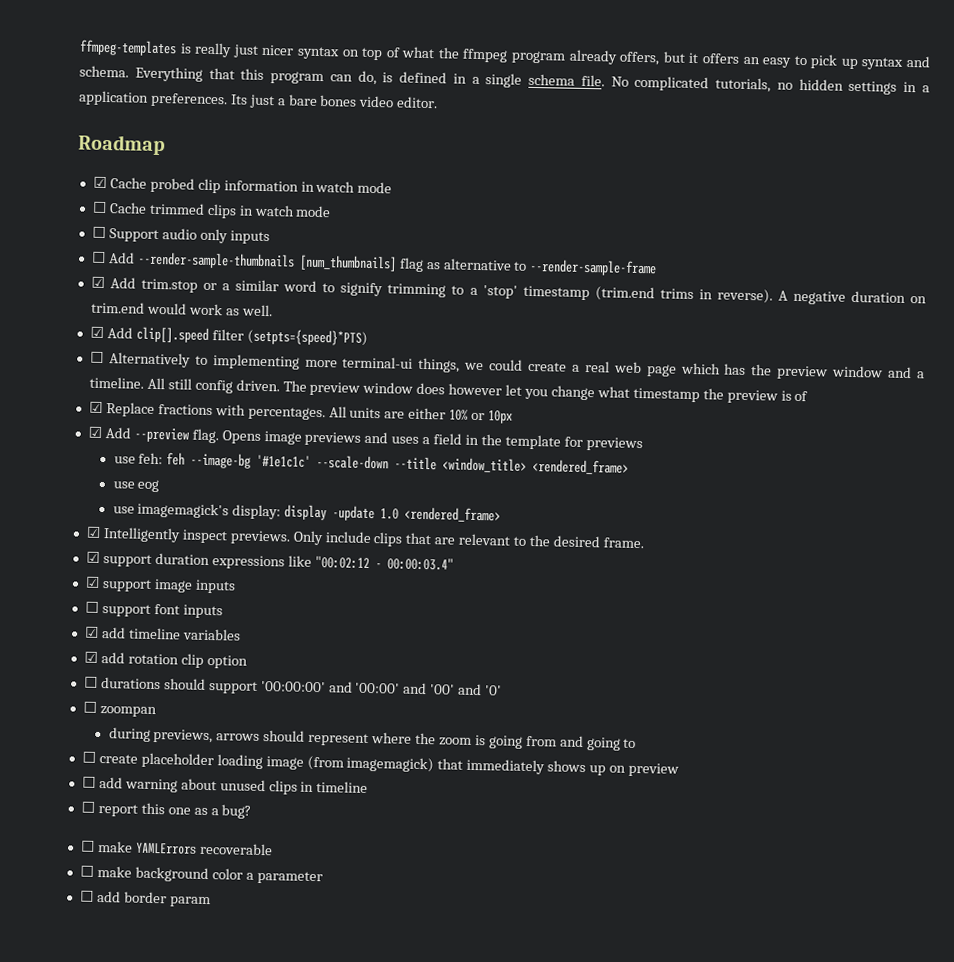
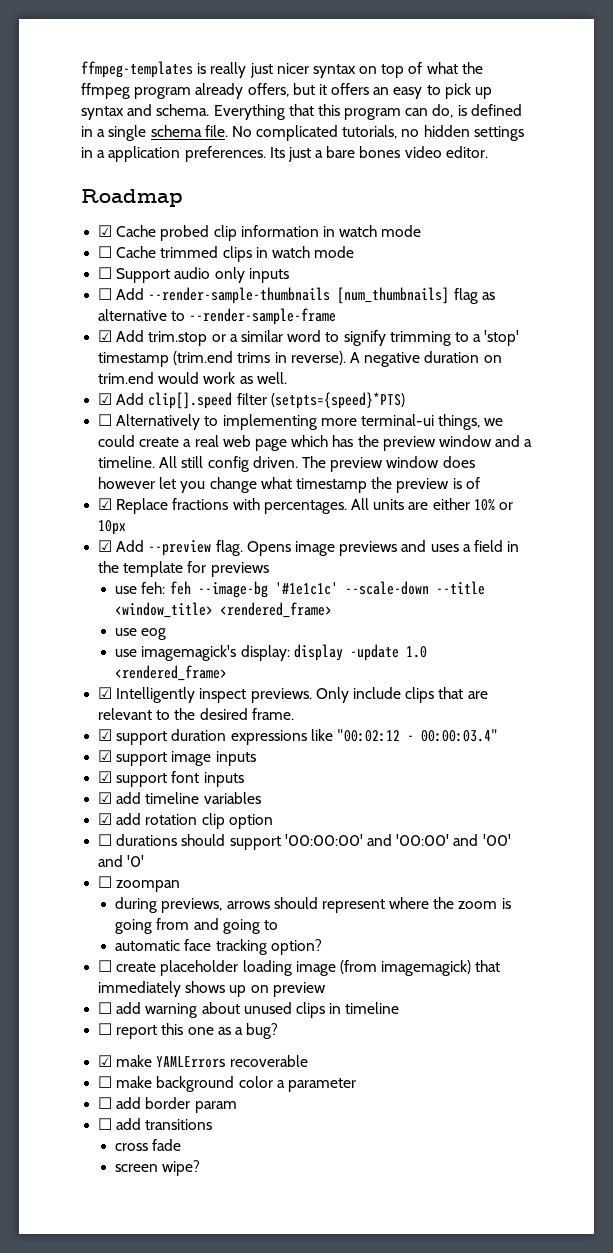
[84,601,99,613] ☐ -> [98,771,113,783] ☑
(637, 743) none -> [115,939,322,955] // automatic face tracking option?
[80,840,95,852] ☐ -> [98,1055,113,1067] ☑
(211, 902) none -> [98,1118,213,1130] [115,1139,182,1151] [115,1160,201,1176] // ☐ add transitions // cross fade // screen wipe?

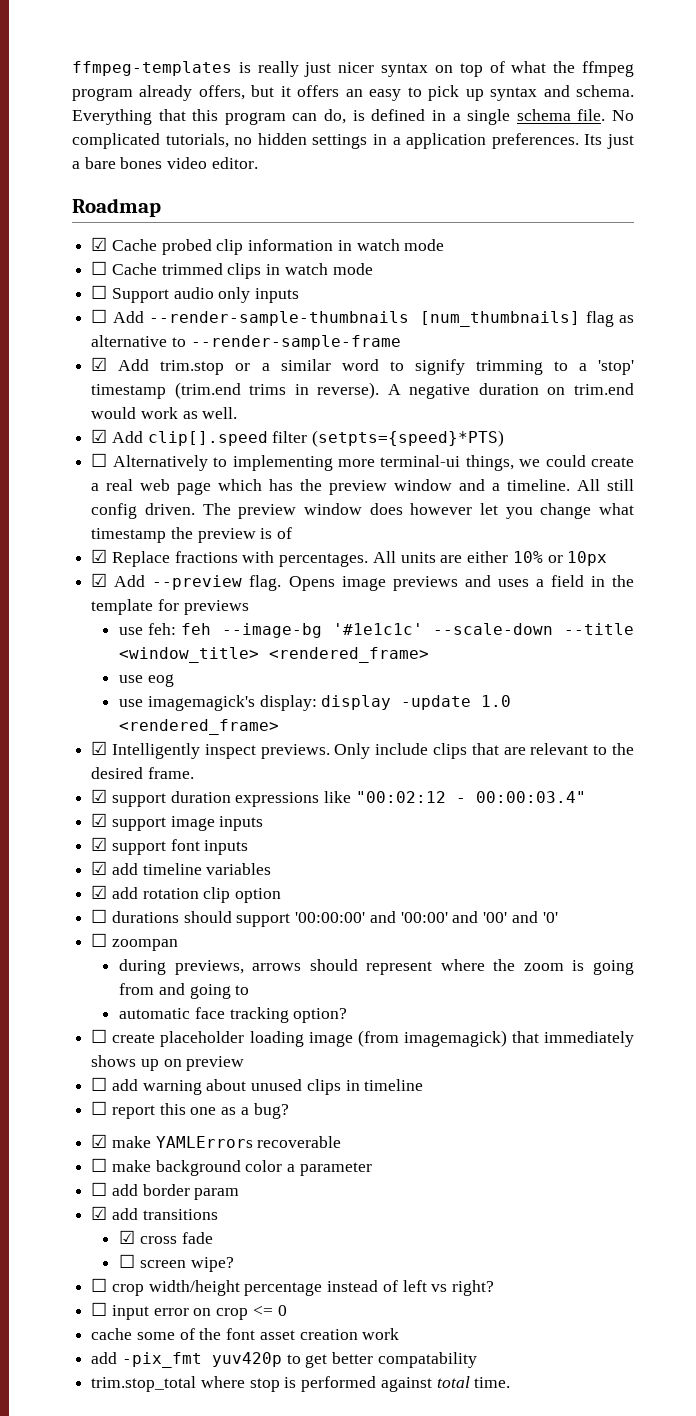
[98,1118,113,1130] ☐ -> [91,1206,108,1220] ☑
(213, 1124) none -> [119,1230,136,1244] ☑
(182, 1145) none -> [119,1254,136,1268] ☐
(201, 1168) none -> [91,1278,495,1296] [91,1302,287,1320] [91,1328,400,1340] [91,1352,477,1368] [91,1376,511,1392] // ☐ crop width/height percentage instead of left vs right? // ☐ input error on crop <= 0 // cache some of the font asset creation work // add -pix_fmt yuv420p to get better compatability // trim.stop_total where stop is performed against total time.

